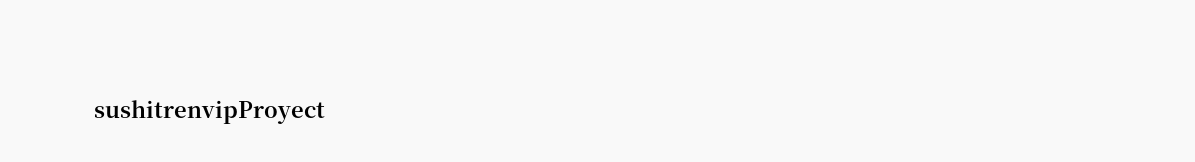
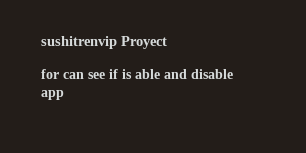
[94,100,325,124] sushitrenvipProyect -> [41,36,167,49] [41,69,233,79] [41,90,64,100] sushitrenvip Proyect // for can see if is able and disable app

